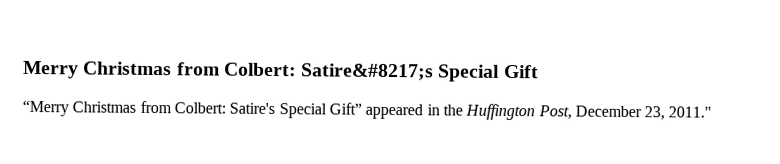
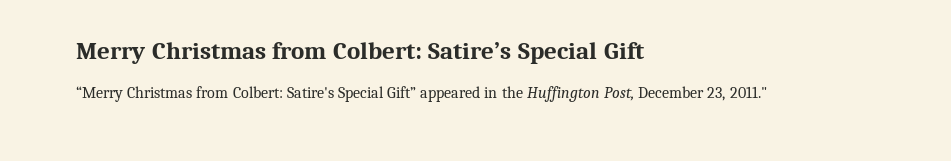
[301,63,435,81] Satire&#8217;s -> [428,42,512,59] Satire’s

